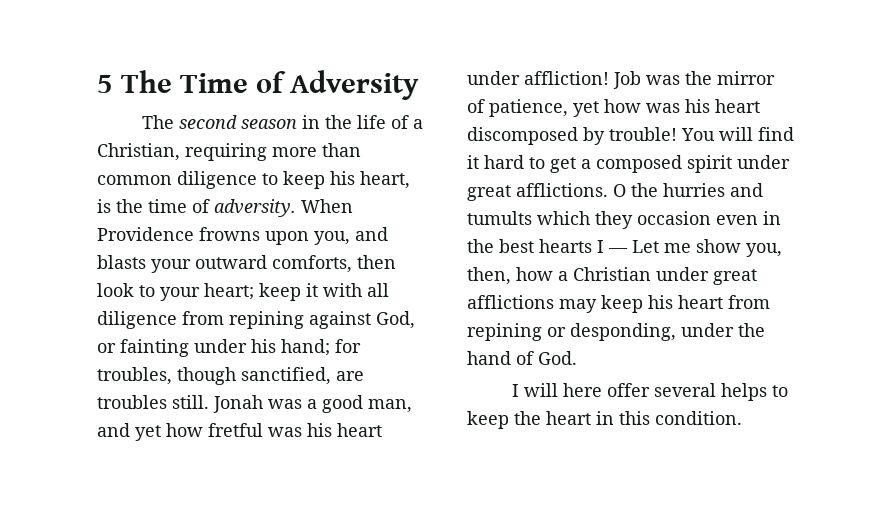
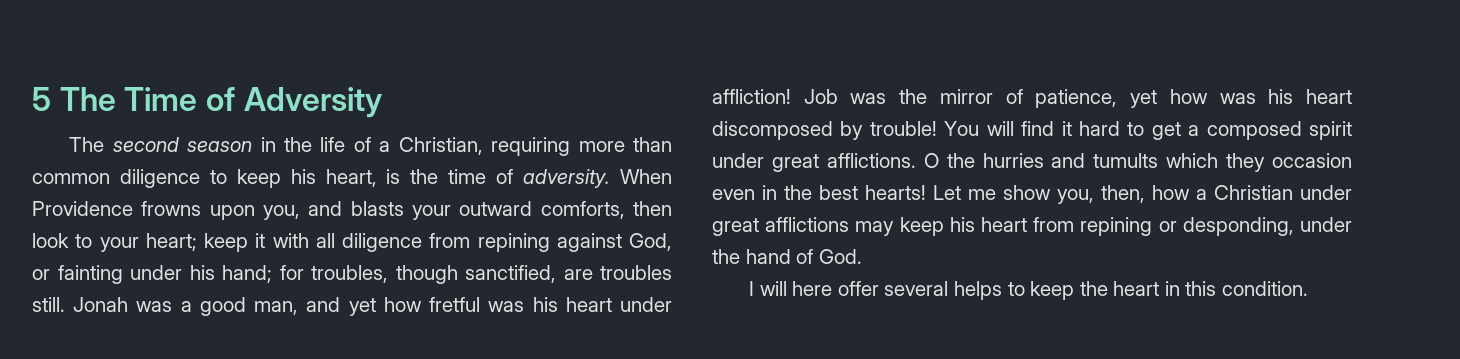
[539,239,628,253] hearts I — -> [865,185,926,200] hearts!

